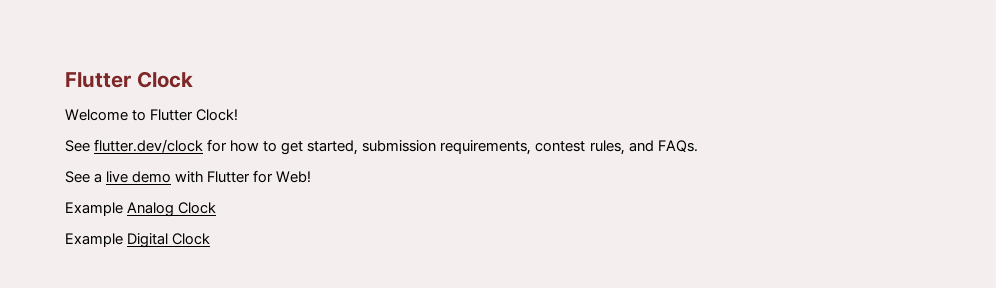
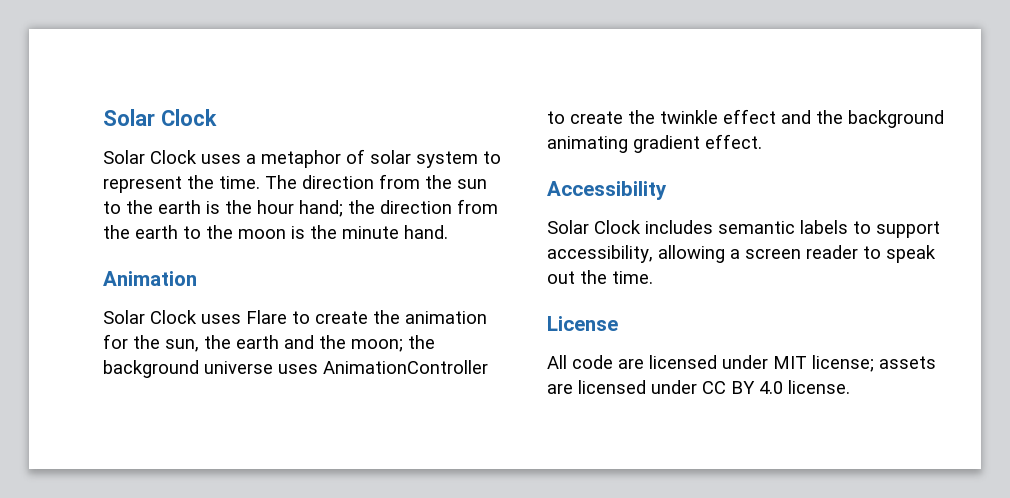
[65,71,193,88] [65,109,239,121] [65,139,698,155] [65,170,312,183] [65,202,217,217] [65,233,211,248] Flutter Clock // Welcome to Flutter Clock! // See flutter.dev/clock for how to get started, submission requirements, contest rules, and FAQs. // See a live demo with Flutter for Web! // Example Analog Clock // Example Digital Clock -> [103,109,217,126] [103,149,501,168] [103,174,487,193] [103,199,498,217] [103,225,448,239] [103,271,197,286] [103,310,487,324] [103,334,435,352] [103,360,488,378] [547,109,944,128] [547,134,762,153] [547,181,667,200] [547,220,940,238] [547,245,936,263] [547,270,653,284] [547,316,618,331] [547,355,936,372] [547,380,850,394] Solar Clock // Solar Clock uses a metaphor of solar system to represent the time. The direction from the sun to the earth is the hour hand; the direction from the earth to the moon is the minute hand. // Animation // Solar Clock uses Flare to create the animation for the sun, the earth and the moon; the background universe uses AnimationController to create the twinkle effect and the background animating gradient effect. // Accessibility // Solar Clock includes semantic labels to support accessibility, allowing a screen reader to speak out the time. // License // All code are licensed under MIT license; assets are licensed under CC BY 4.0 license.

